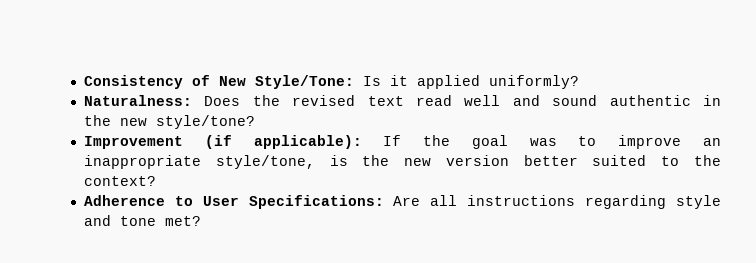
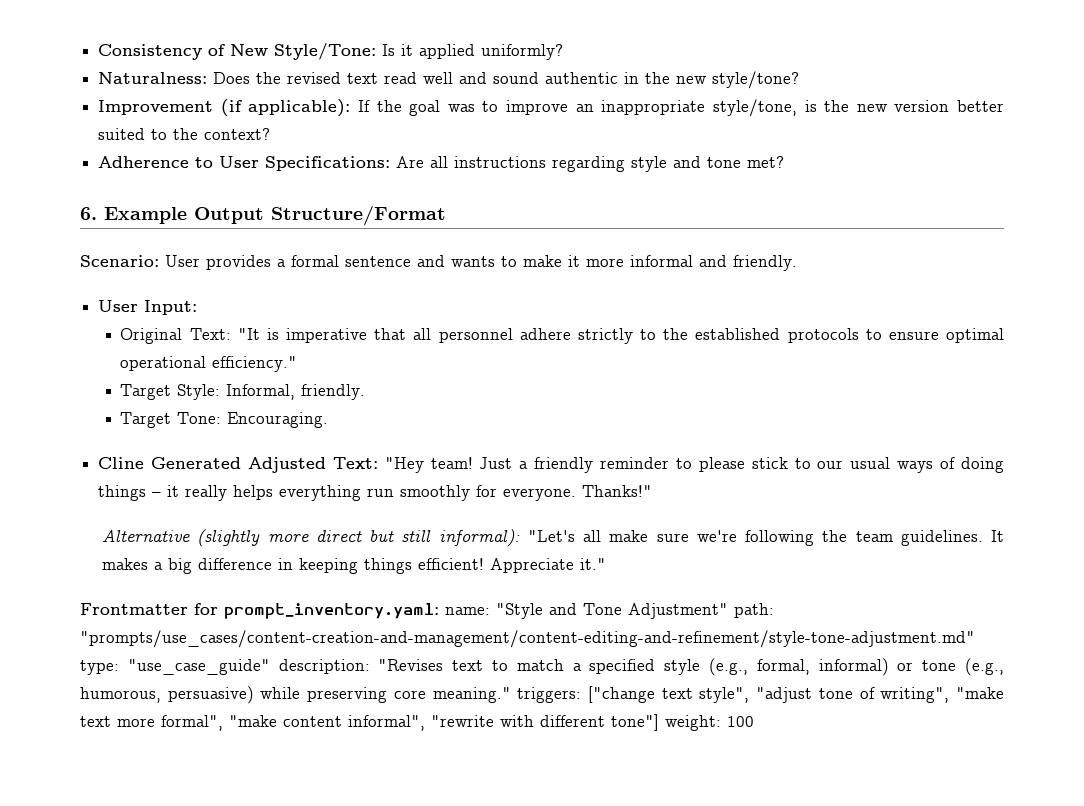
(201, 221) none -> [80,205,446,226] [80,255,797,271] [98,300,198,315] [120,328,1005,344] [120,356,298,372] [120,384,366,400] [120,412,329,428] [98,457,1005,473] [98,485,653,501] [102,529,1005,547] [102,558,607,574] [80,603,774,619] [80,630,975,648] [80,658,1004,676] [80,686,1004,704] [80,714,754,731] // 6. Example Output Structure/Format // Scenario: User provides a formal sentence and wants to make it more informal and friendly. // User Input: // Original Text: "It is imperative that all personnel adhere strictly to the established protocols to ensure optimal operational efficiency." // Target Style: Informal, friendly. // Target Tone: Encouraging. // Cline Generated Adjusted Text: "Hey team! Just a friendly reminder to please stick to our usual ways of doing things – it really helps everything run smoothly for everyone. Thanks!" // Alternative (slightly more direct but still informal): "Let's all make sure we're following the team guidelines. It makes a big difference in keeping things efficient! Appreciate it." // Frontmatter for prompt_inventory.yaml: name: "Style and Tone Adjustment" path: "prompts/use_cases/content-creation-and-management/content-editing-and-refinement/style-tone-adjustment.md" type: "use_case_guide" description: "Revises text to match a specified style (e.g., formal, informal) or tone (e.g., humorous, persuasive) while preserving core meaning." triggers: ["change text style", "adjust tone of writing", "make text more formal", "make content informal", "rewrite with different tone"] weight: 100

